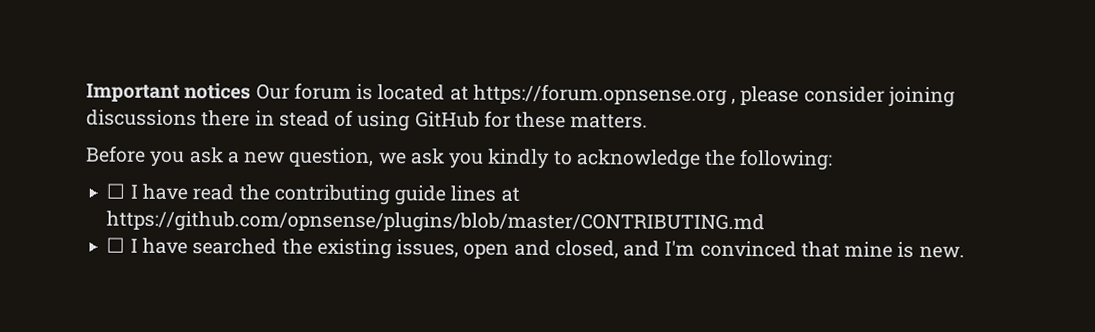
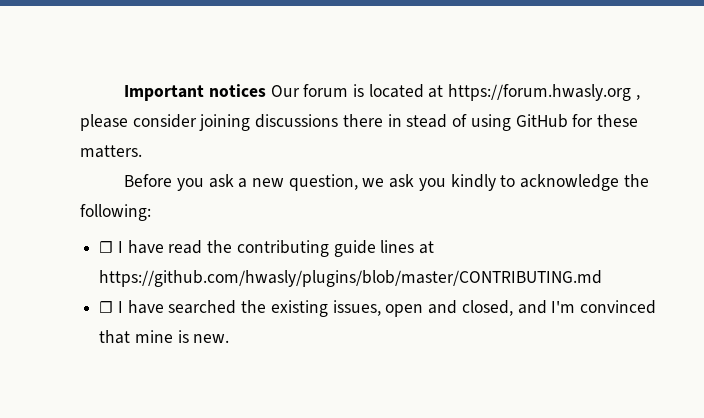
[472,83,727,106] https://forum.opnsense.org -> [448,84,632,101] https://forum.hwasly.org
[106,210,766,235] https://github.com/opnsense/plugins/blob/master/CONTRIBUTING.md -> [99,270,603,287] https://github.com/hwasly/plugins/blob/master/CONTRIBUTING.md

